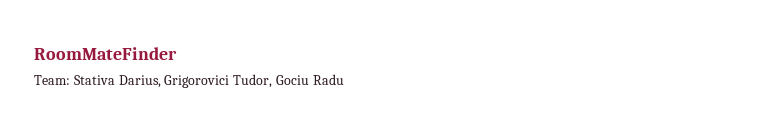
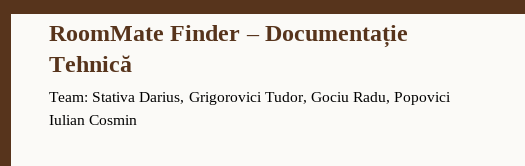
[34,47,177,60] RoomMateFinder -> [49,25,409,48] [49,55,132,72] RoomMate Finder – Documentație Tehnică
[312,74,344,85] Radu -> [353,92,452,105] [49,115,138,125] Radu, Popovici Iulian Cosmin

